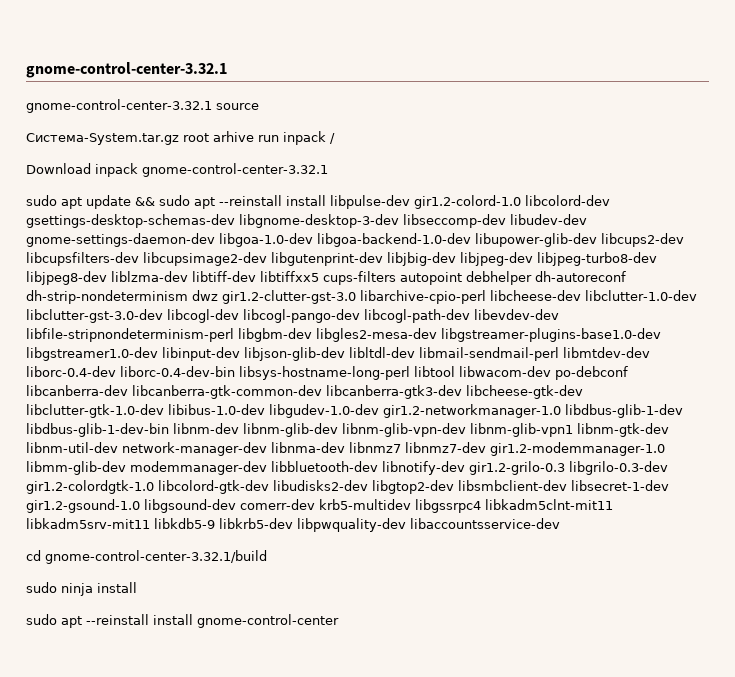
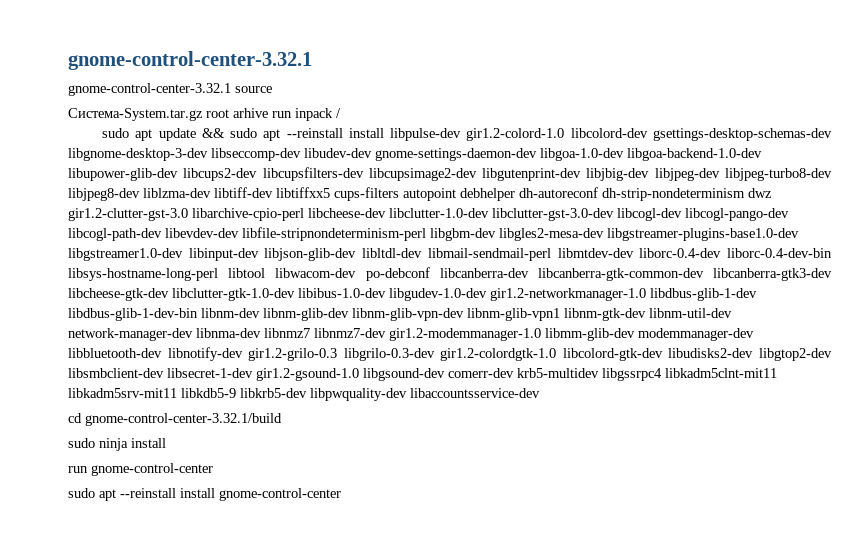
[26,163,328,177] // Download inpack gnome-control-center-3.32.1 -> (341, 113) none
(137, 587) none -> [68,463,213,476] // run gnome-control-center

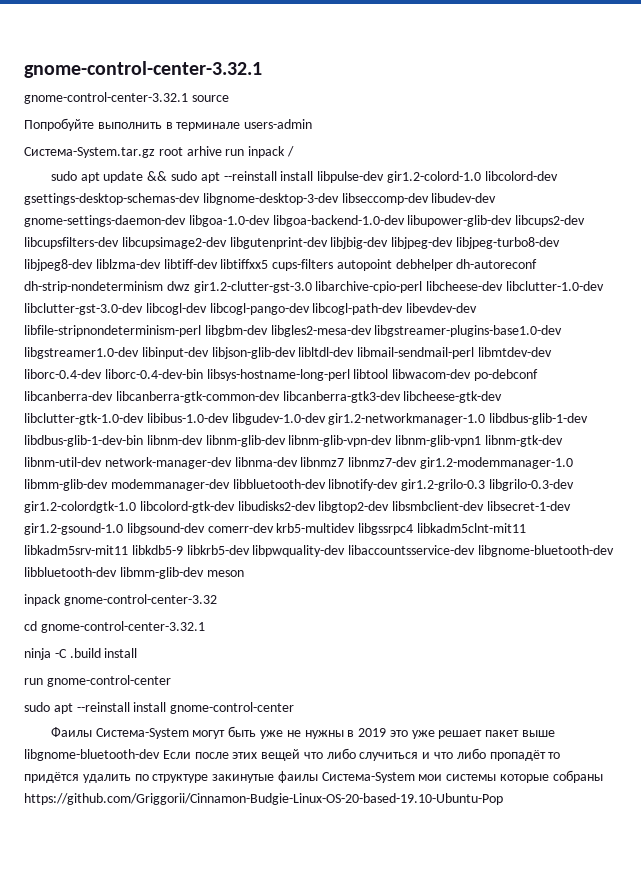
(272, 89) none -> [24,118,313,131] // Попробуйте выполнить в терминале users-admin
[68,413,282,426] [68,438,128,451] // cd gnome-control-center-3.32.1/build // sudo ninja -> [477,545,614,557] [24,567,244,579] [24,594,217,606] [24,621,205,633] [24,648,101,660] libgnome-bluetooth-dev libbluetooth-dev libmm-glib-dev meson // inpack gnome-control-center-3.32 // cd gnome-control-center-3.32.1 // ninja -C .build
(341, 494) none -> [50,726,556,739] [24,748,561,761] [24,770,603,783] [24,793,503,805] // Фаилы Система-System могут быть уже не нужны в 2019 это уже решает пакет выше libgnome-bluetooth-dev Если после этих вещей что либо случиться и что либо пропадёт то придётся удалить по структуре закинутые фаилы Система-System мои системы которые собраны https://github.com/Griggorii/Cinnamon-Budgie-Linux-OS-20-based-19.10-Ubuntu-Pop

